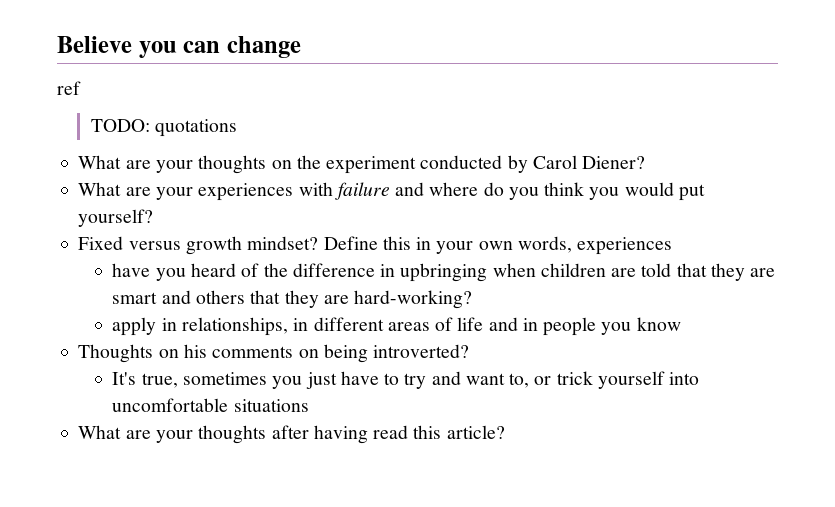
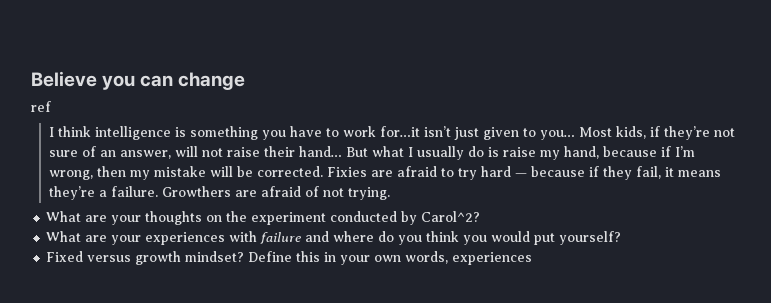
[91,119,238,137] TODO: quotations -> [48,126,735,140] [48,146,695,160] [48,166,721,180] [48,186,390,200] I think intelligence is something you have to work for…it isn’t just given to you… Most kids, if they’re not sure of an answer, will not raise their hand… But what I usually do is raise my hand, because if I’m wrong, then my mistake will be corrected. Fixies are afraid to try hard — because if they fail, it means they’re a failure. Growthers are afraid of not trying.
[532,155,646,169] Carol Diener? -> [421,211,481,222] Carol^2?
[112,263,776,282] [112,290,473,309] [112,317,681,336] [78,344,470,363] [112,371,700,389] [112,398,309,412] [78,425,505,444] // have you heard of the difference in upbringing when children are told that they are smart and others that they are hard-working? // apply in relationships, in different areas of life and in people you know // Thoughts on his comments on being introverted? // It's true, sometimes you just have to try and want to, or trick yourself into uncomfortable situations // What are your thoughts after having read this article? -> (533, 258) none

